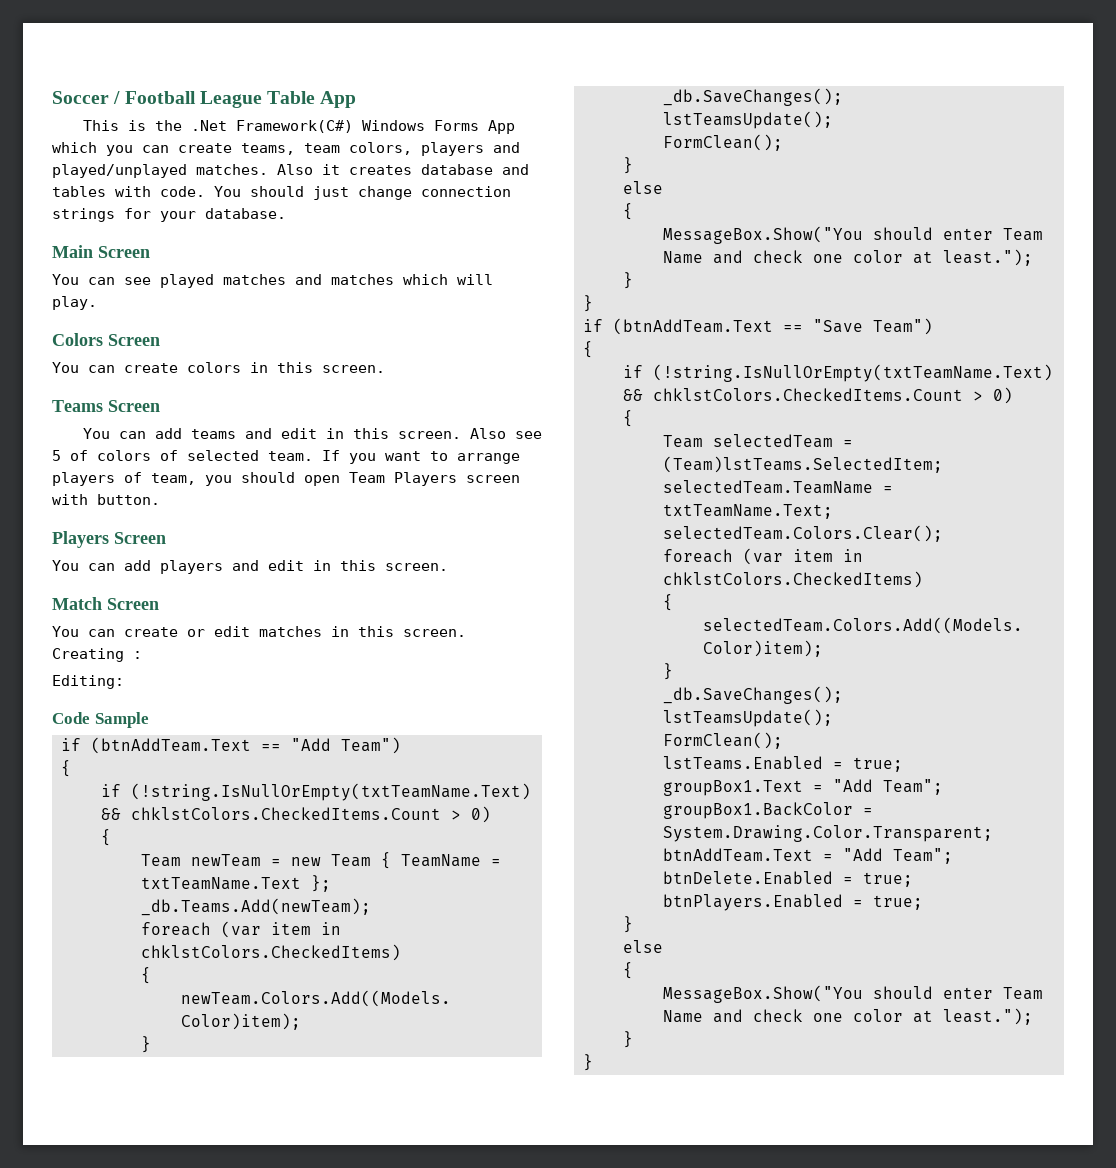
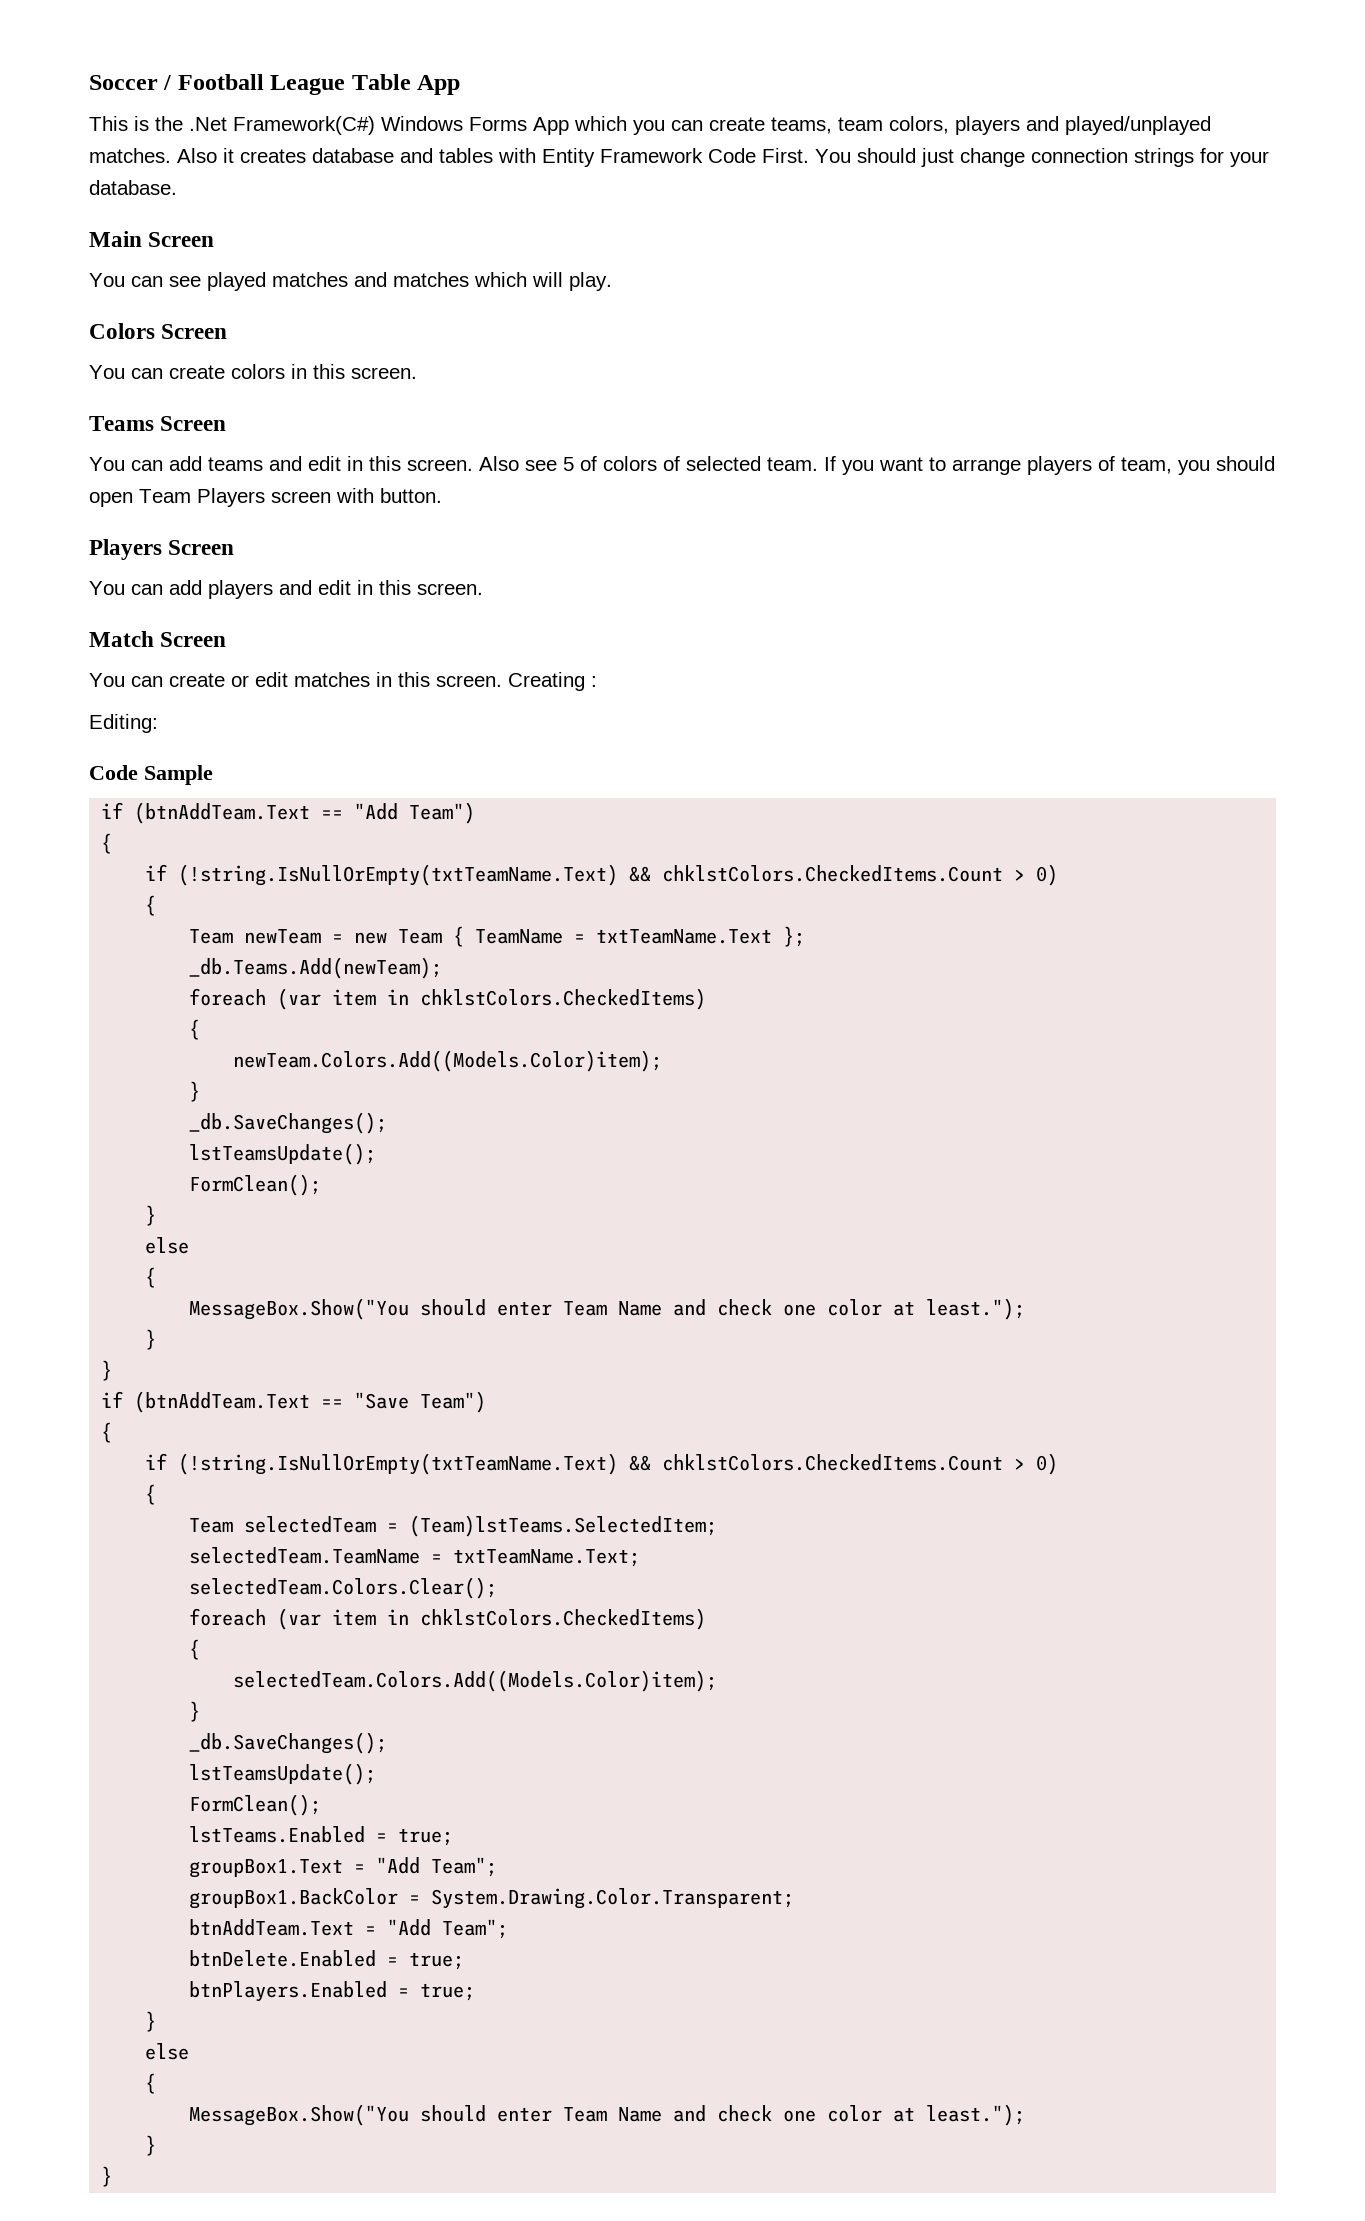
[160,186,205,197] code. -> [542,148,809,167] Entity Framework Code First.

